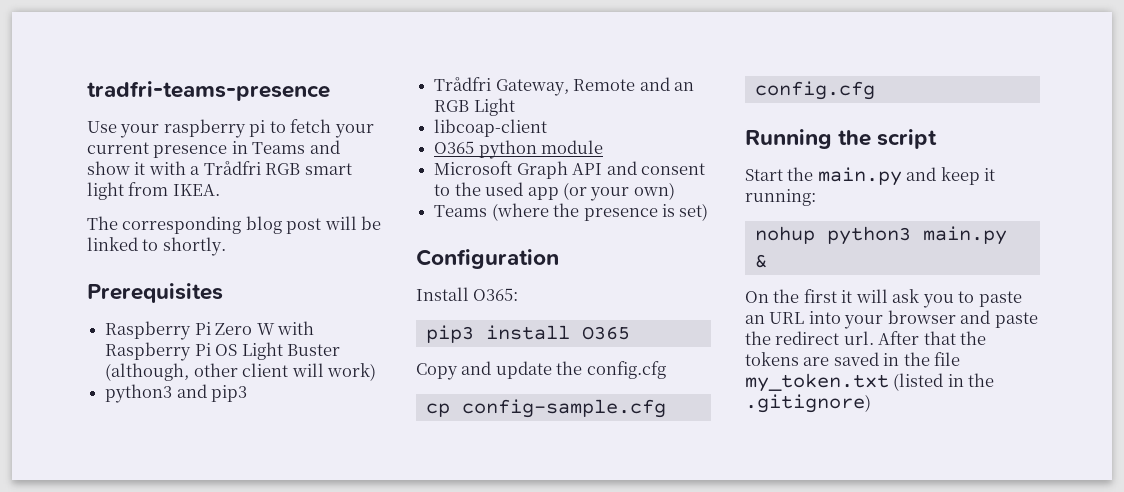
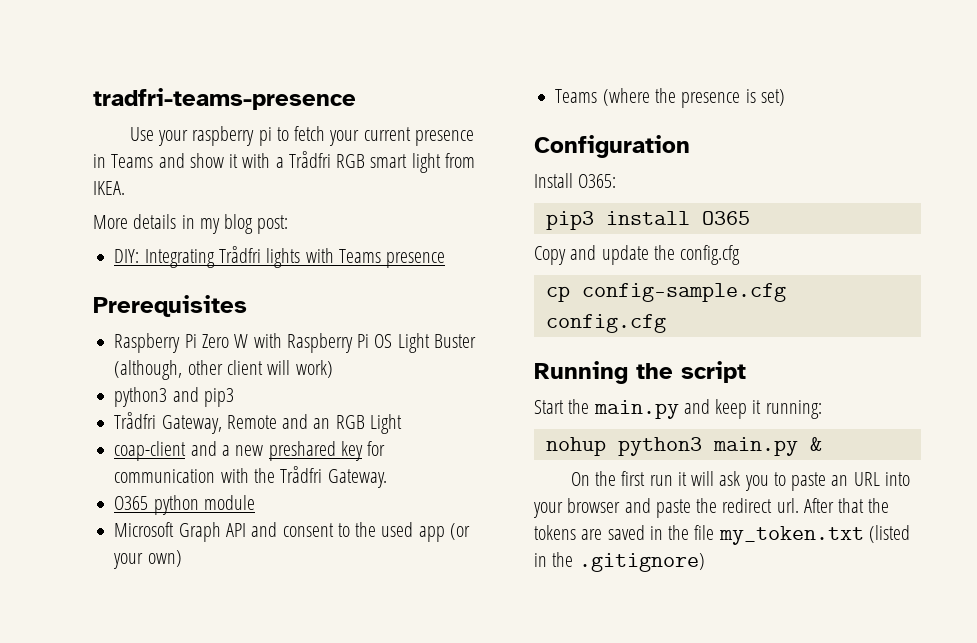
[87,216,382,234] [87,237,226,256] The corresponding blog post will be linked to shortly. -> [93,214,289,234] [114,246,446,268] More details in my blog post: // DIY: Integrating Trådfri lights with Teams presence
[434,119,548,137] libcoap-client -> [114,441,386,461] [114,466,388,488] coap-client and a new preshared key for communication with the Trådfri Gateway.
(837, 296) none -> [649,475,673,486] run

